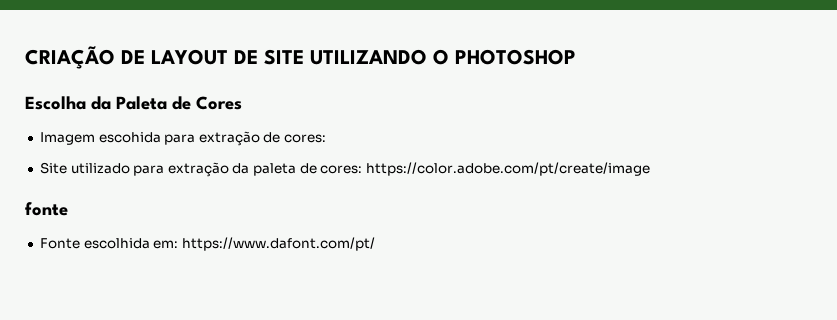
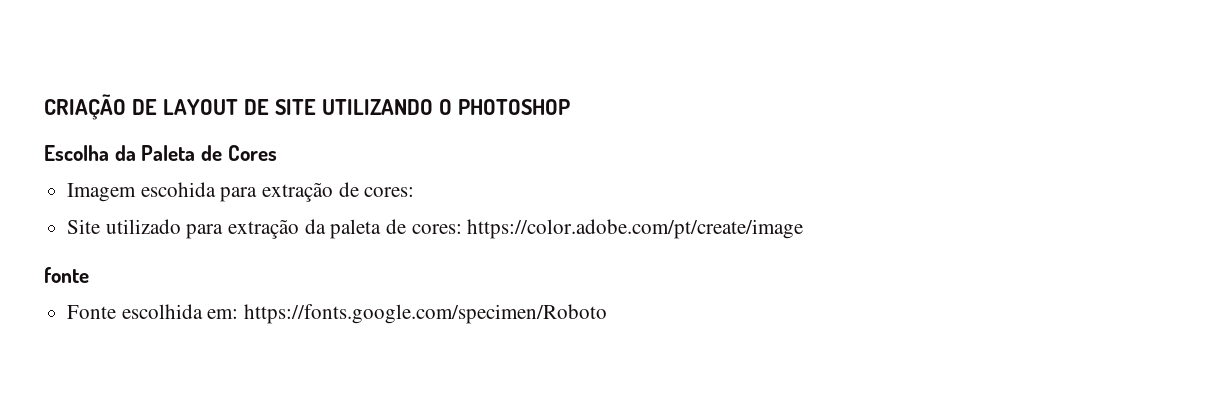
[181,237,375,251] https://www.dafont.com/pt/ -> [244,304,608,324] https://fonts.google.com/specimen/Roboto

